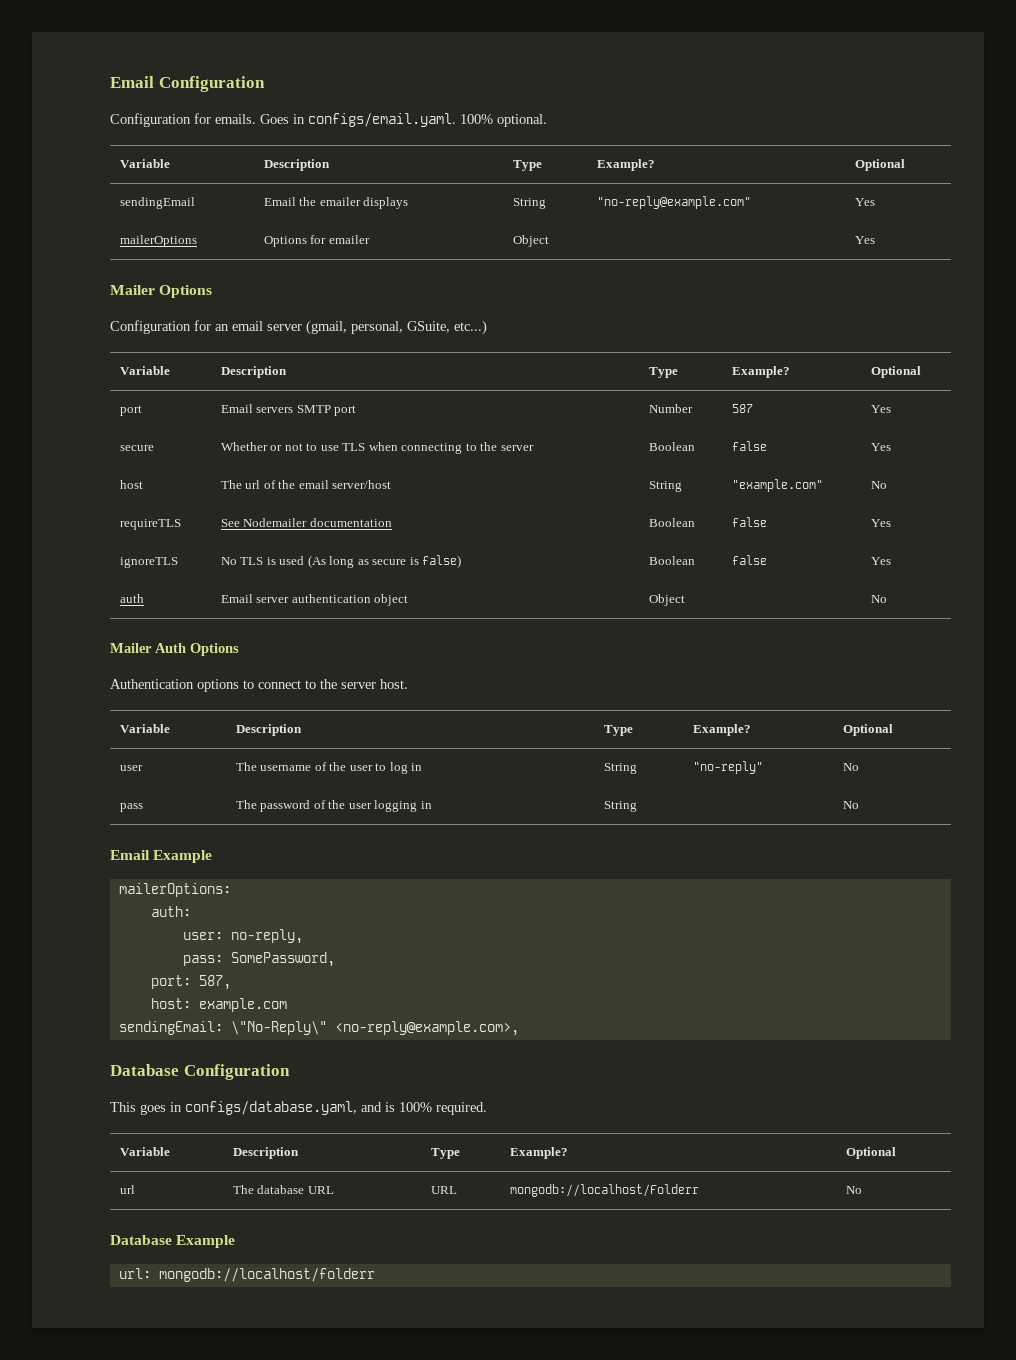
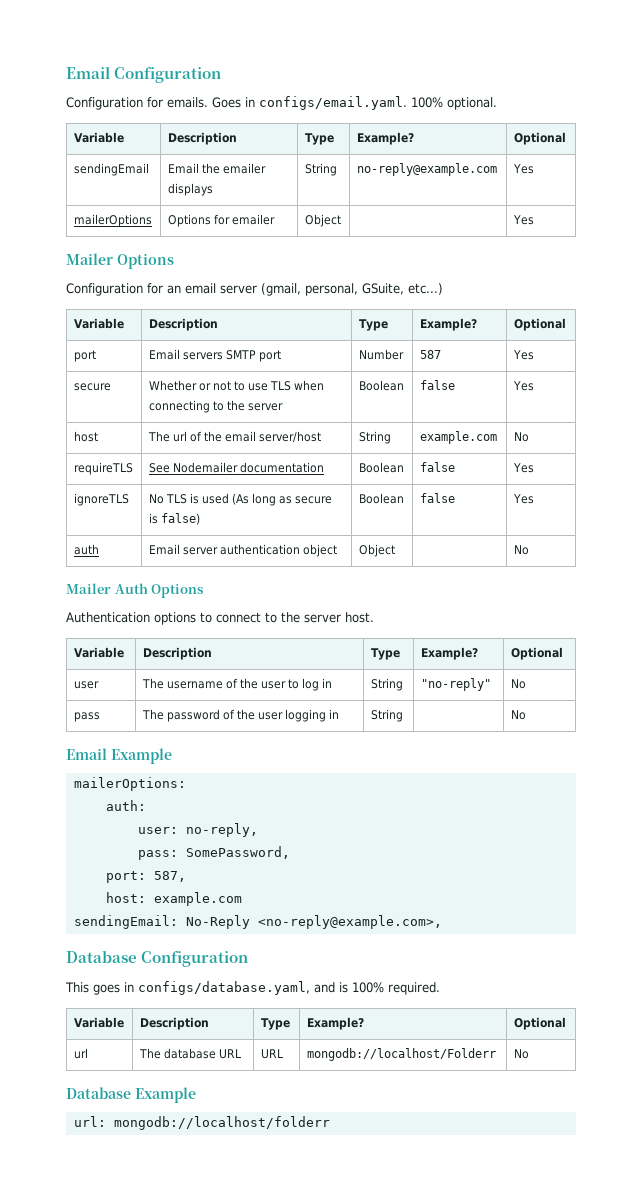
[596,196,751,209] "no-reply@example.com" -> [356,163,497,176] no-reply@example.com
[731,479,823,492] "example.com" -> [419,431,497,444] example.com
[230,1021,327,1035] \"No-Reply\" -> [185,915,250,929] No-Reply

